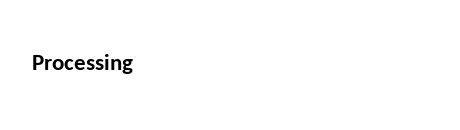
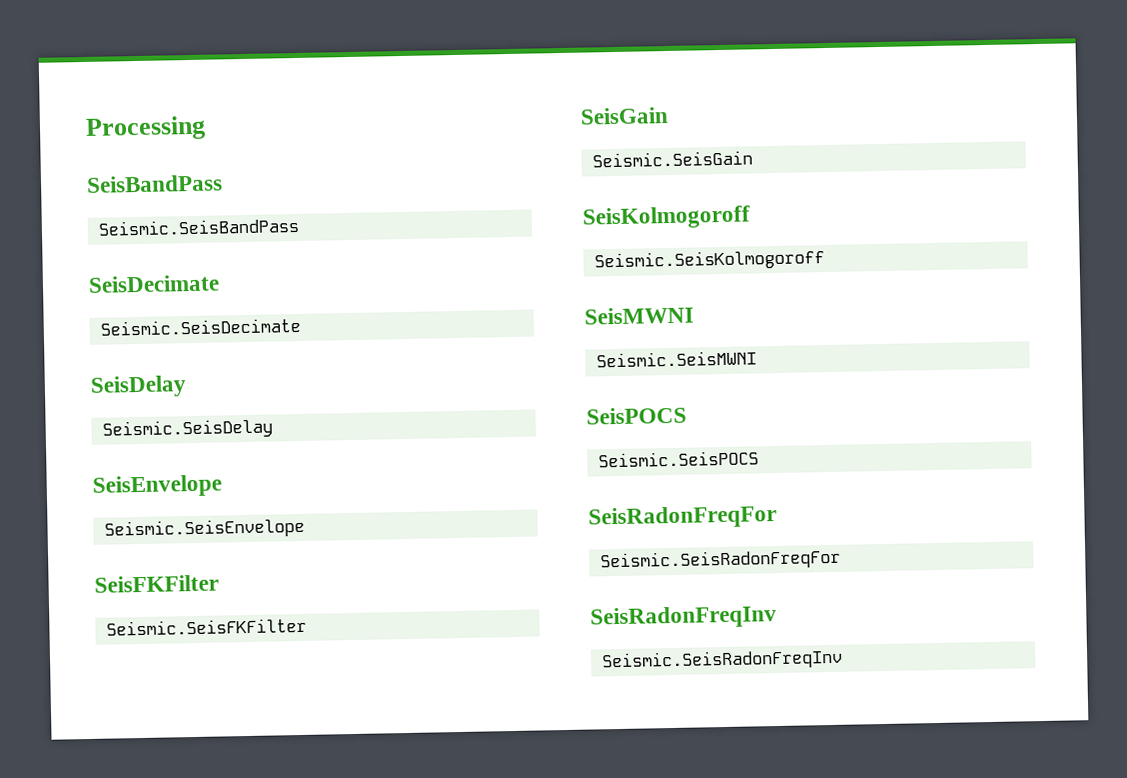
(133, 64) none -> [86,174,223,193] [98,217,300,236] [88,274,220,293] [100,317,302,336] [90,375,187,398] [102,418,274,440] [92,474,222,498] [104,517,306,540] [94,574,219,593] [106,617,308,636] [580,106,669,125] [592,150,754,168] [582,205,750,230] [594,249,826,272] [584,306,694,325] [596,350,758,368] [586,406,687,425] [598,450,760,468] [588,505,777,530] [600,548,842,572] [590,605,777,630] [601,648,844,672] // SeisBandPass // Seismic.SeisBandPass // SeisDecimate // Seismic.SeisDecimate // SeisDelay // Seismic.SeisDelay // SeisEnvelope // Seismic.SeisEnvelope // SeisFKFilter // Seismic.SeisFKFilter // SeisGain // Seismic.SeisGain // SeisKolmogoroff // Seismic.SeisKolmogoroff // SeisMWNI // Seismic.SeisMWNI // SeisPOCS // Seismic.SeisPOCS // SeisRadonFreqFor // Seismic.SeisRadonFreqFor // SeisRadonFreqInv // Seismic.SeisRadonFreqInv

